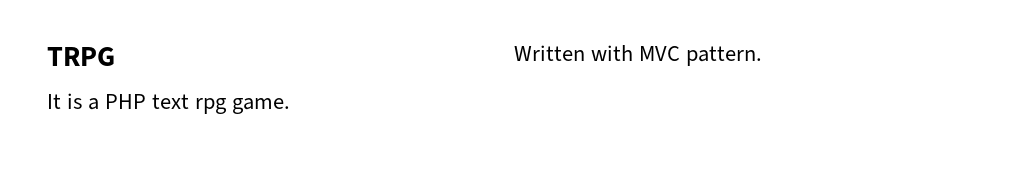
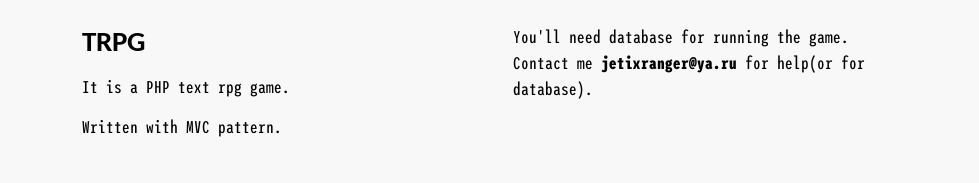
(763, 56) none -> [513,29,849,47] [513,55,865,73] [513,81,593,99] // You'll need database for running the game. Contact me jetixranger@ya.ru for help(or for database).

